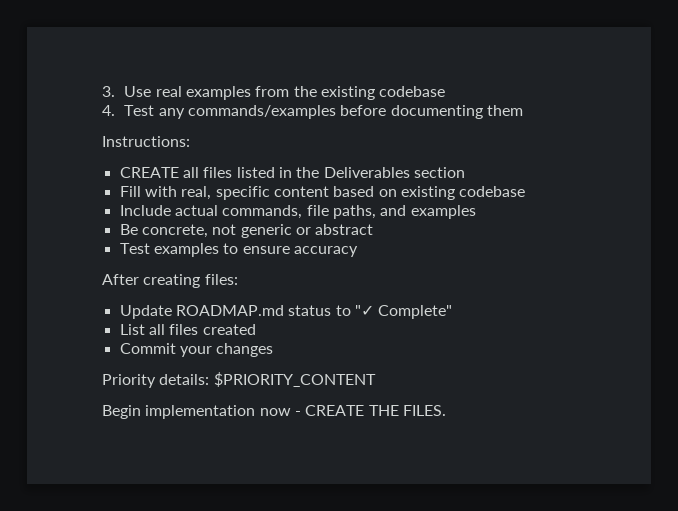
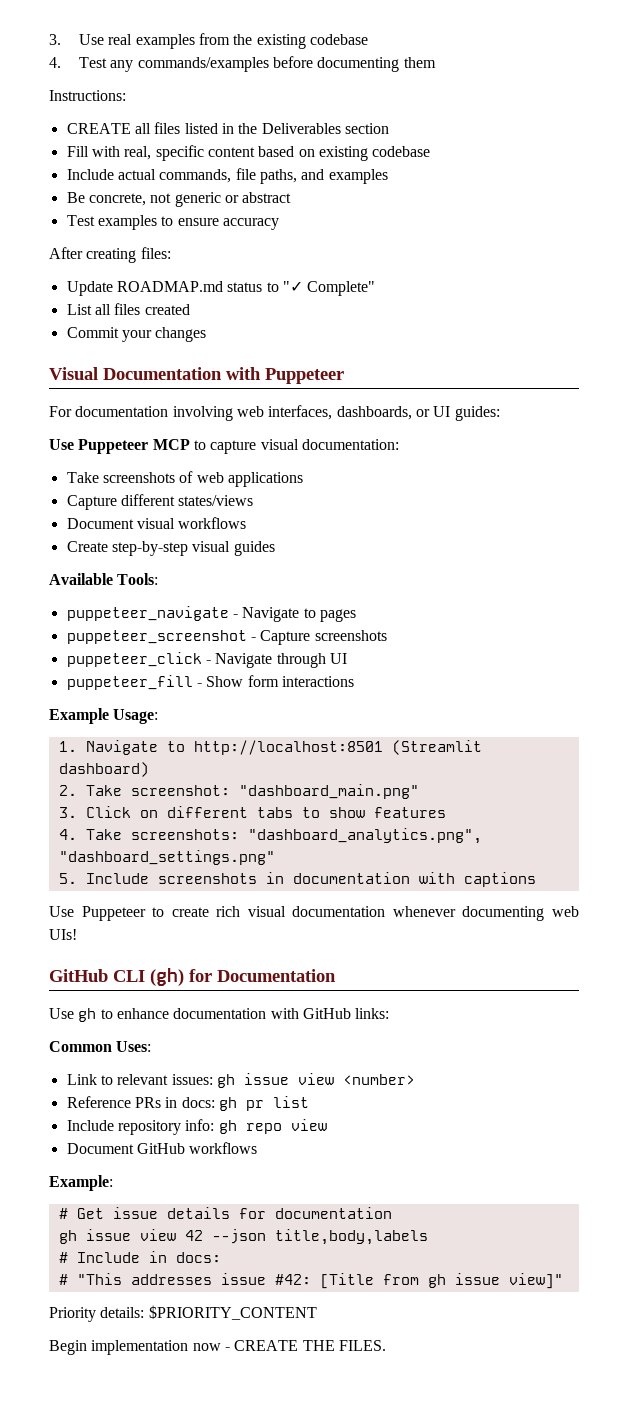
(274, 350) none -> [49,367,344,384] [49,405,500,421] [49,439,399,454] [66,471,303,487] [66,494,254,510] [66,517,247,529] [66,541,275,556] [49,573,159,585] [66,606,356,622] [66,630,387,645] [66,652,347,668] [66,675,354,690] [49,708,159,724] [58,740,482,755] [58,762,149,777] [58,784,419,799] [58,806,446,818] [58,828,482,844] [58,850,275,865] [58,872,536,887] [49,906,579,921] [49,929,77,940] [49,968,336,986] [49,1008,390,1022] [49,1041,152,1052] [66,1073,415,1088] [66,1096,309,1111] [66,1119,327,1135] [66,1142,258,1154] [49,1175,113,1191] [58,1207,392,1219] [58,1229,428,1245] [58,1251,221,1263] [58,1273,563,1289] // Visual Documentation with Puppeteer // For documentation involving web interfaces, dashboards, or UI guides: // Use Puppeteer MCP to capture visual documentation: // Take screenshots of web applications // Capture different states/views // Document visual workflows // Create step-by-step visual guides // Available Tools: // puppeteer_navigate - Navigate to pages // puppeteer_screenshot - Capture screenshots // puppeteer_click - Navigate through UI // puppeteer_fill - Show form interactions // Example Usage: // 1. Navigate to http://localhost:8501 (Streamlit dashboard) // 2. Take screenshot: "dashboard_main.png" // 3. Click on different tabs to show features // 4. Take screenshots: "dashboard_analytics.png", "dashboard_settings.png" // 5. Include screenshots in documentation with captions // Use Puppeteer to create rich visual documentation whenever documenting web UIs! // GitHub CLI (gh) for Documentation // Use gh to enhance documentation with GitHub links: // Common Uses: // Link to relevant issues: gh issue view <number> // Reference PRs in docs: gh pr list // Include repository info: gh repo view // Document GitHub workflows // Example: // # Get issue details for documentation // gh issue view 42 --json title,body,labels // # Include in docs: // # "This addresses issue #42: [Title from gh issue view]"

